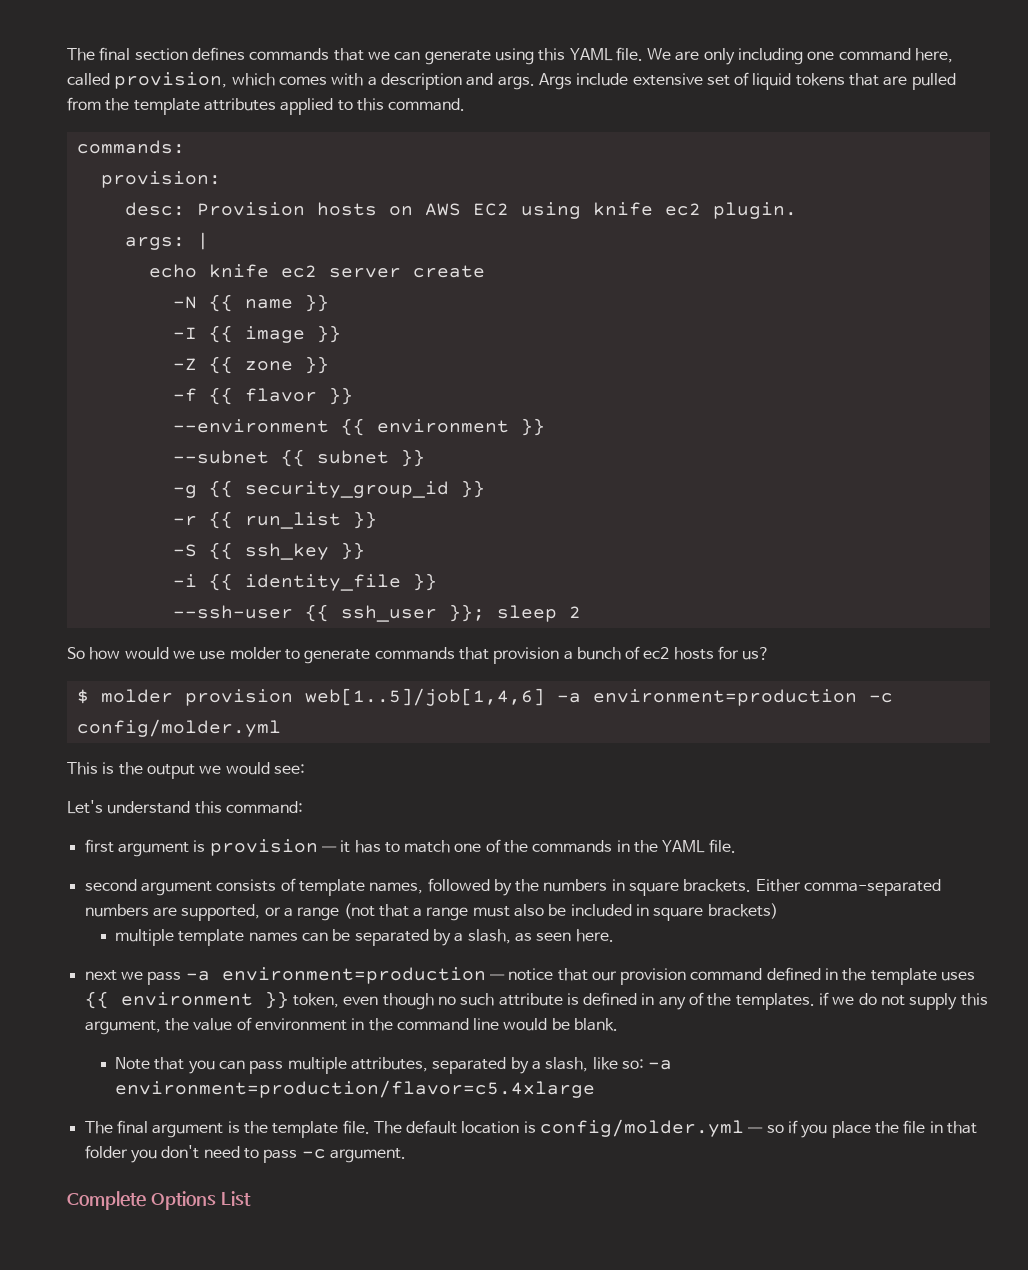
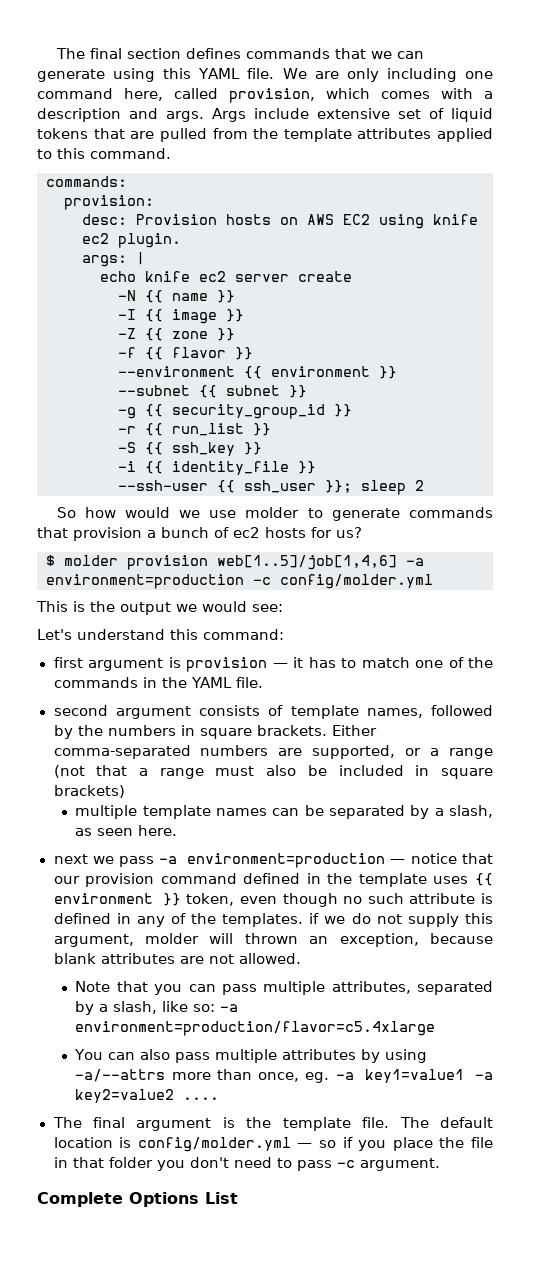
[164,1017,619,1031] the value of environment in the command line would be blank. -> [144,933,494,947] [53,953,301,964] molder will thrown an exception, because blank attributes are not allowed.
(596, 1089) none -> [74,1049,428,1063] [75,1069,493,1083] [75,1089,220,1103] // You can also pass multiple attributes by using -a/--attrs more than once, eg. -a key1=value1 -a key2=value2 ....

